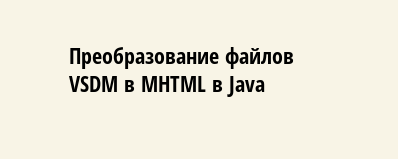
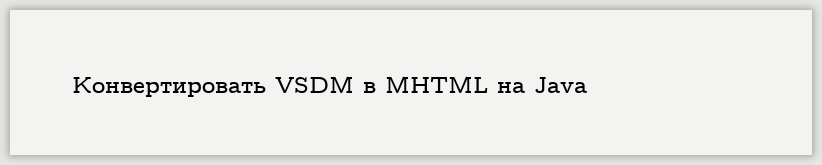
[69,47,294,69] Преобразование файлов -> [72,77,266,97] Конвертировать
[211,80,223,92] в -> [497,82,525,93] на

